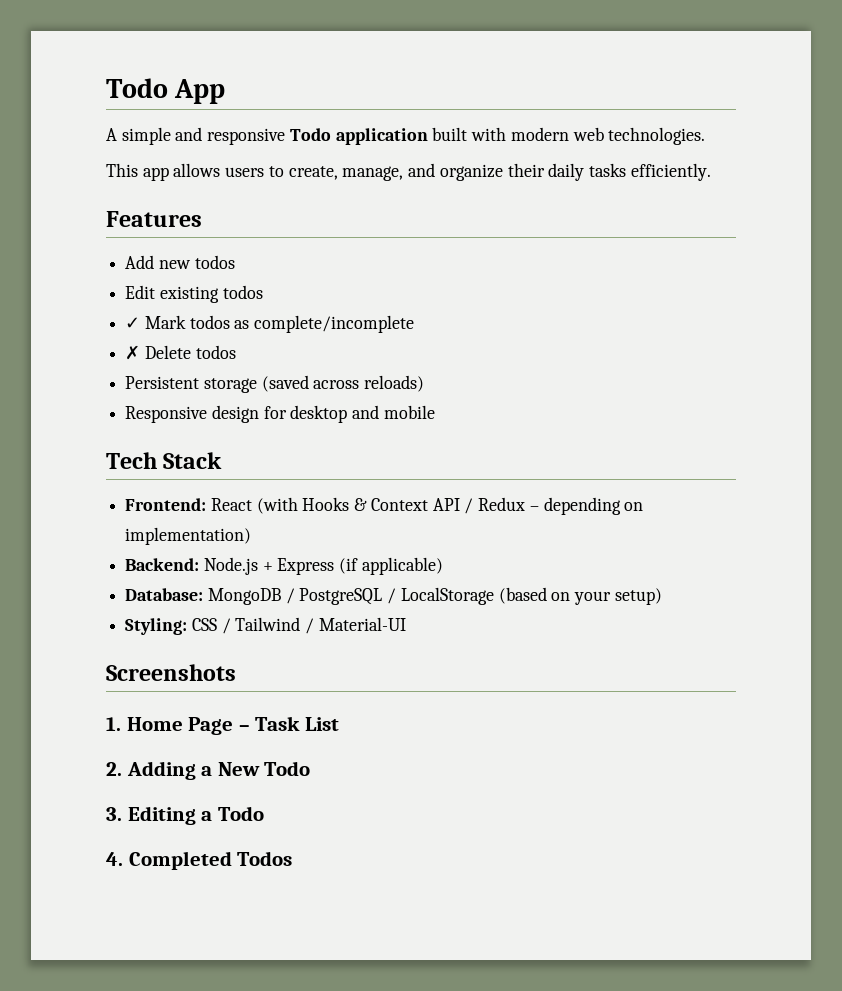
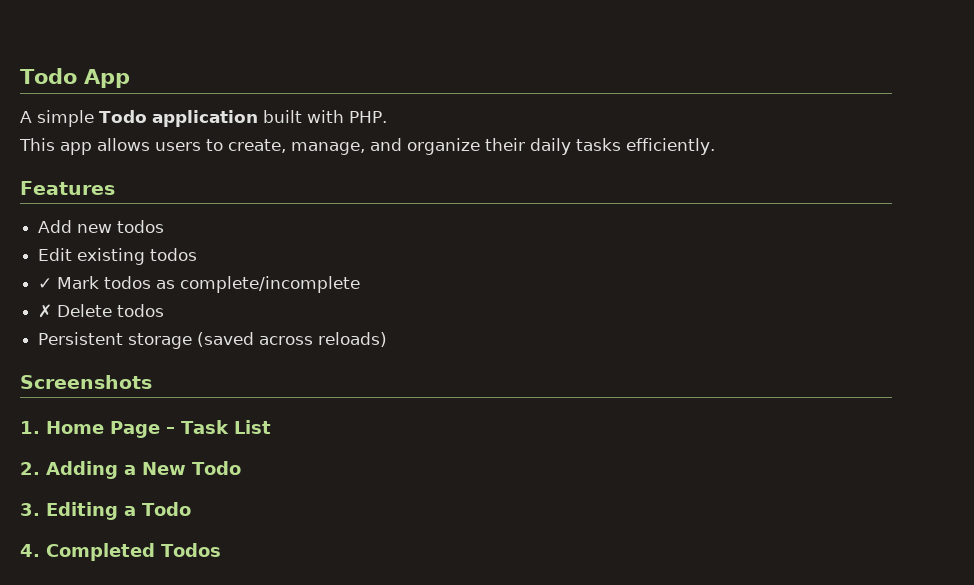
[175,127,286,145] and responsive -> (94, 118) none
[510,127,706,145] modern web technologies. -> [348,111,387,123] PHP.
[125,405,435,423] [106,452,223,469] [125,497,644,515] [125,527,252,545] [125,557,443,575] [125,587,662,605] [125,617,406,635] // Responsive design for desktop and mobile // Tech Stack // Frontend: React (with Hooks & Context API / Redux – depending on implementation) // Backend: Node.js + Express (if applicable) // Database: MongoDB / PostgreSQL / LocalStorage (based on your setup) // Styling: CSS / Tailwind / Material-UI -> (388, 339) none

